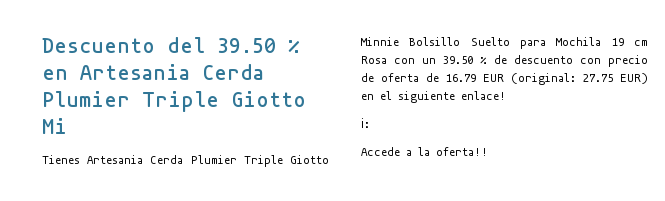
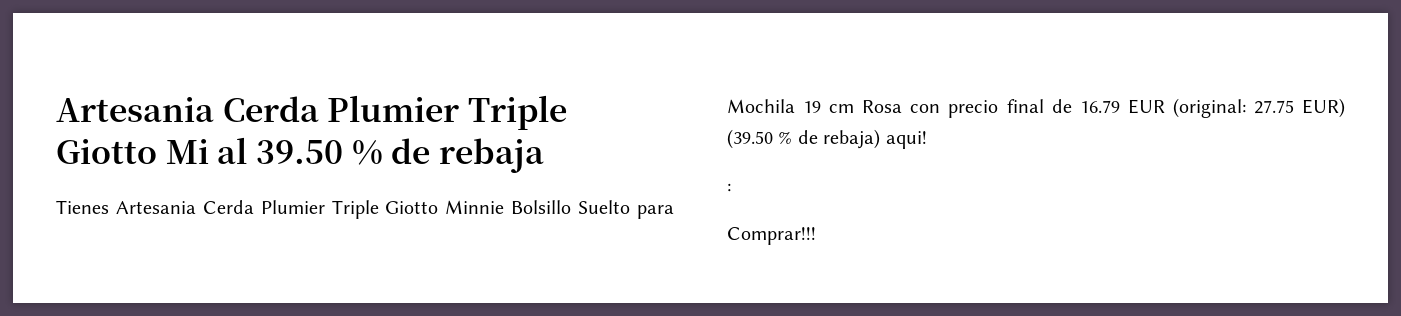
[42,37,300,53] [42,69,68,80] Descuento del 39.50 % en -> (56, 109) none
(67, 126) none -> [217,137,544,173] al 39.50 % de rebaja
[422,55,648,67] [361,73,419,82] un 39.50 % de descuento con precio de oferta -> [948,99,1044,118] precio final
[361,91,506,103] [361,118,370,128] [361,147,488,156] en el siguiente enlace! // ℹ: // Accede a la oferta!! -> [727,129,927,149] [727,183,731,192] [727,227,816,245] (39.50 % de rebaja) aqui! // : // Comprar!!!

